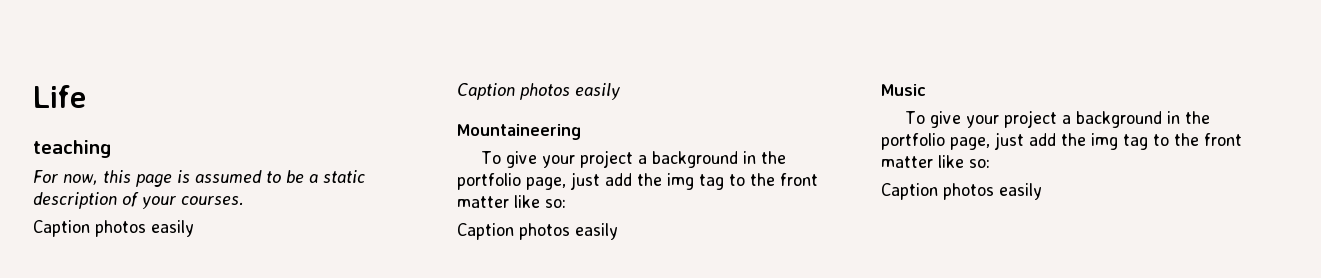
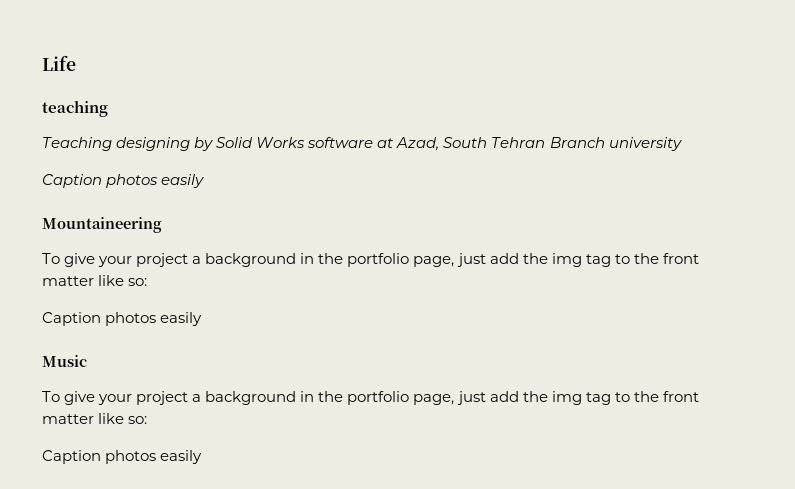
[33,170,365,187] [33,192,244,209] [33,220,194,237] For now, this page is assumed to be a static description of your courses. // Caption photos easily -> [42,137,682,151] Teaching designing by Solid Works software at Azad, South Tehran Branch university

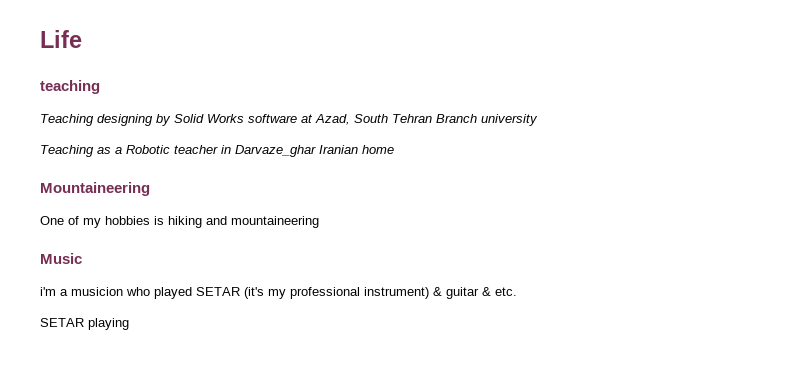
[42,174,205,188] [42,217,162,233] [42,253,699,267] [42,275,148,286] [42,312,203,326] [42,355,87,367] [42,391,699,405] [42,413,148,424] [42,450,203,464] Caption photos easily // Mountaineering // To give your project a background in the portfolio page, just add the img tag to the front matter like so: // Caption photos easily // Music // To give your project a background in the portfolio page, just add the img tag to the front matter like so: // Caption photos easily -> [40,145,394,157] [40,182,150,196] [40,216,319,228] [40,253,82,264] [40,287,517,299] [40,318,129,330] Teaching as a Robotic teacher in Darvaze_ghar Iranian home // Mountaineering // One of my hobbies is hiking and mountaineering // Music // i'm a musicion who played SETAR (it's my professional instrument) & guitar & etc. // SETAR playing

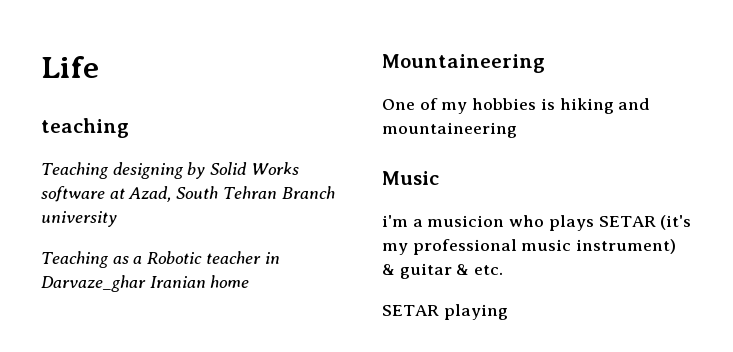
[154,287,192,299] played -> [548,215,594,231] plays
(360, 293) none -> [521,239,572,251] music

